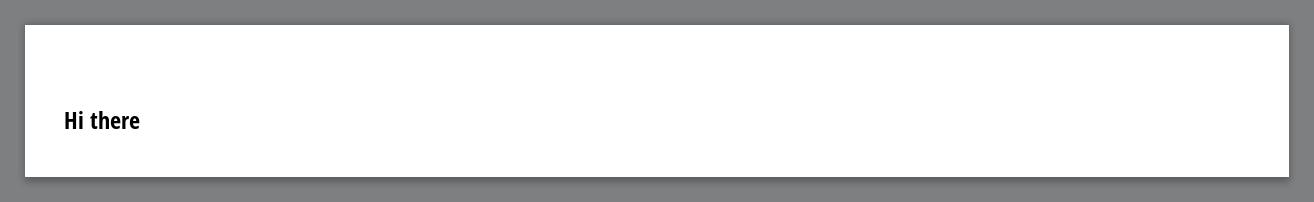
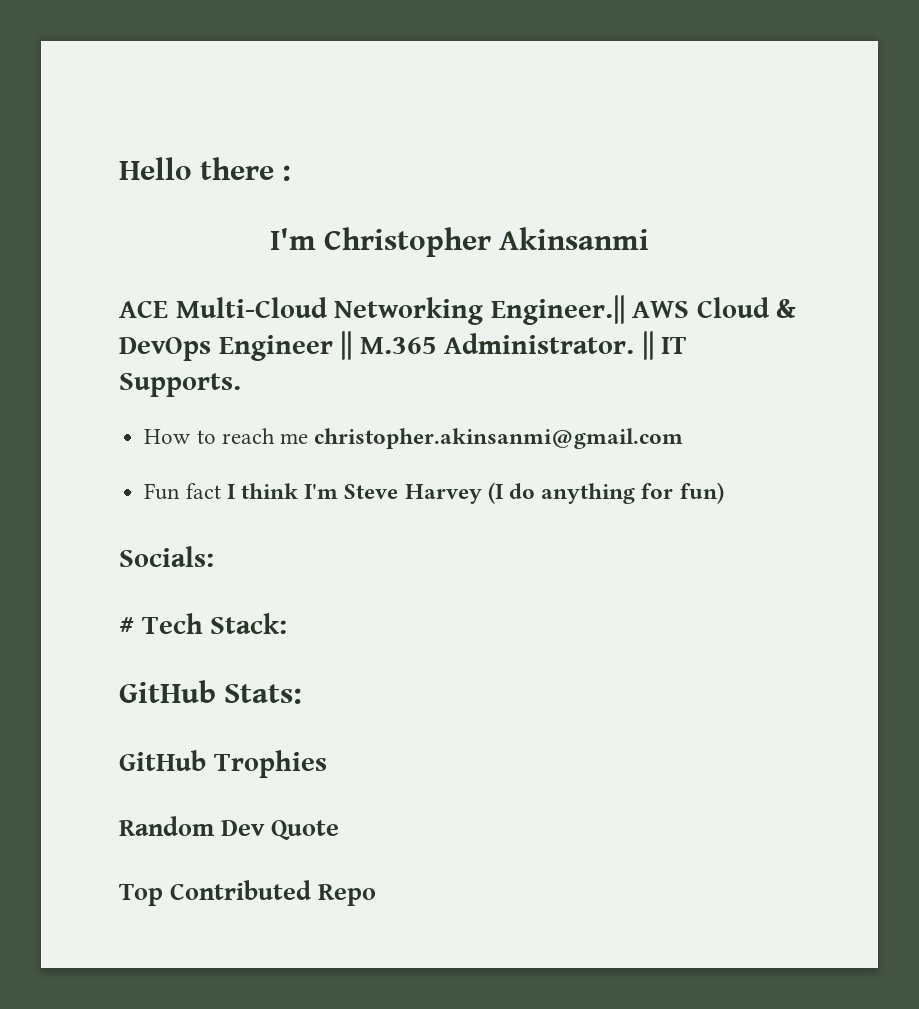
[64,111,141,129] Hi there -> [119,157,292,181] [269,227,650,257] [119,295,797,325] [119,331,688,361] [119,373,241,397] [144,428,684,449] [144,482,724,504] [119,546,214,567] [119,613,288,634] [119,680,303,704] [119,750,327,778] [119,816,340,840] [119,880,377,906] Hello there : // I'm Christopher Akinsanmi // ACE Multi-Cloud Networking Engineer.|| AWS Cloud & DevOps Engineer || M.365 Administrator. || IT Supports. // How to reach me christopher.akinsanmi@gmail.com // Fun fact I think I'm Steve Harvey (I do anything for fun) // Socials: // # Tech Stack: // GitHub Stats: // GitHub Trophies // Random Dev Quote // Top Contributed Repo

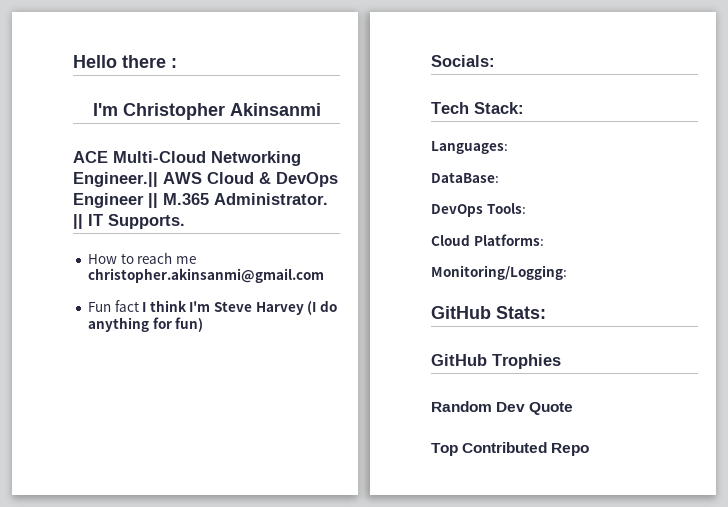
[119,617,134,634] # -> (495, 61) none
(288, 623) none -> [431,141,508,154] [431,172,499,183] [431,203,526,217] [431,234,544,246] [431,265,567,280] // Languages: // DataBase: // DevOps Tools: // Cloud Platforms: // Monitoring/Logging:

